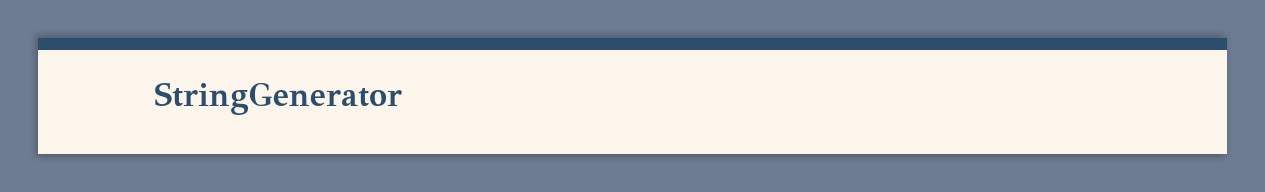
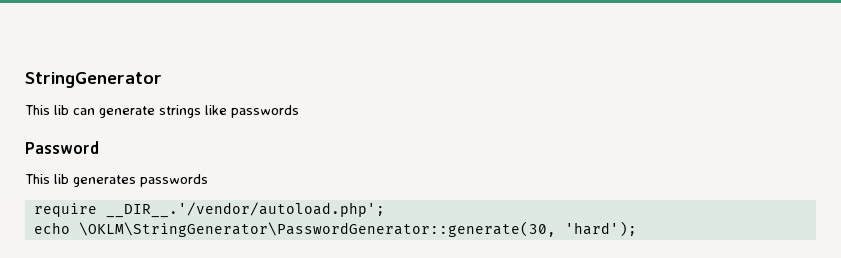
(402, 98) none -> [25,105,299,118] [25,141,99,154] [25,174,208,187] [33,202,385,218] [33,221,637,237] // This lib can generate strings like passwords // Password // This lib generates passwords // require __DIR__.'/vendor/autoload.php'; // echo \OKLM\StringGenerator\PasswordGenerator::generate(30, 'hard');

